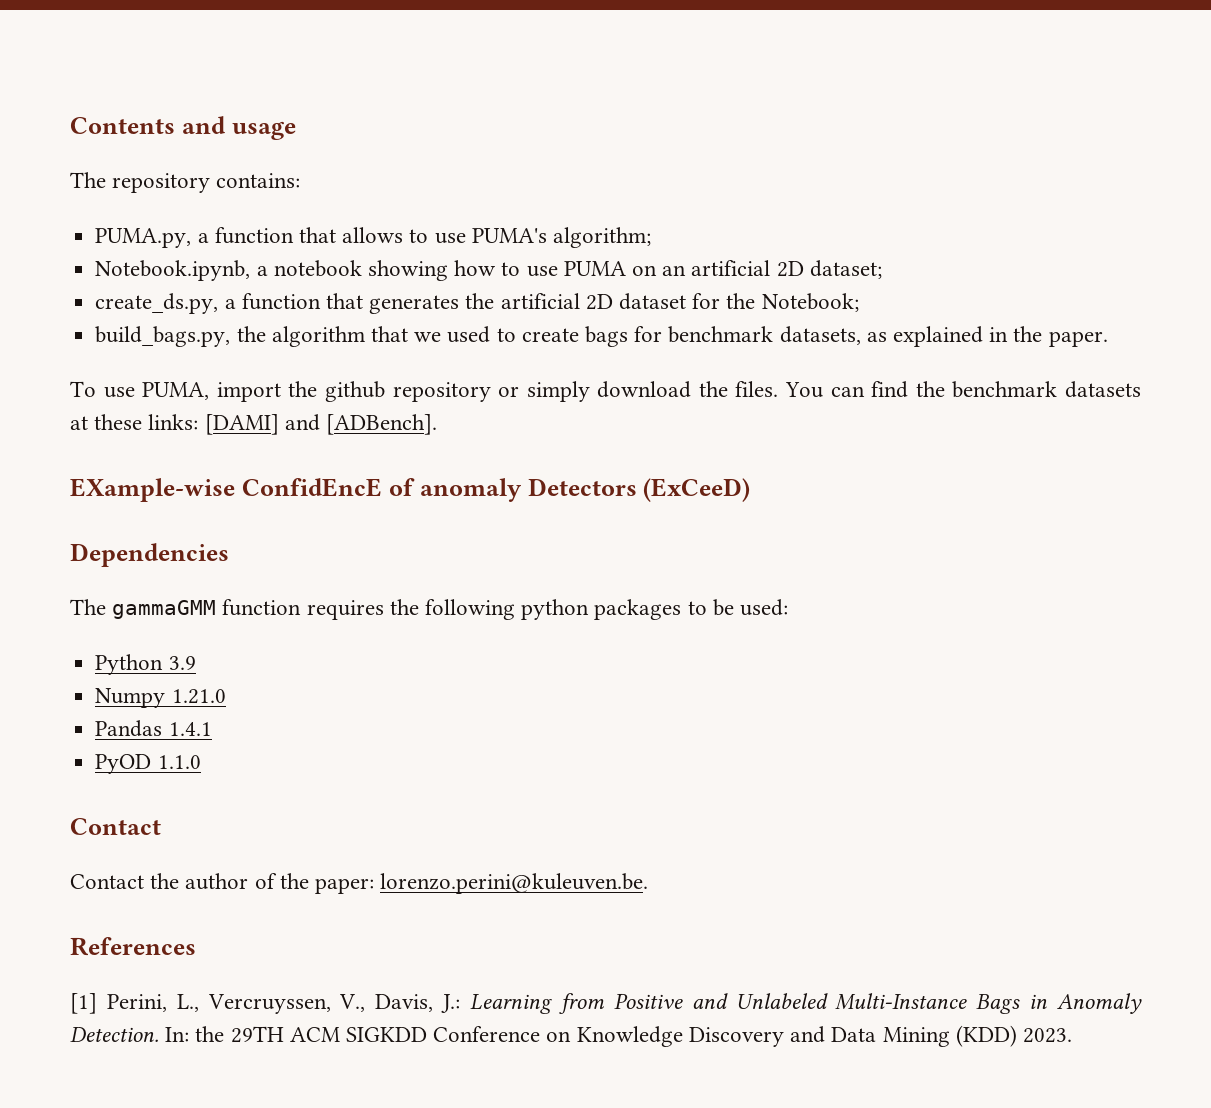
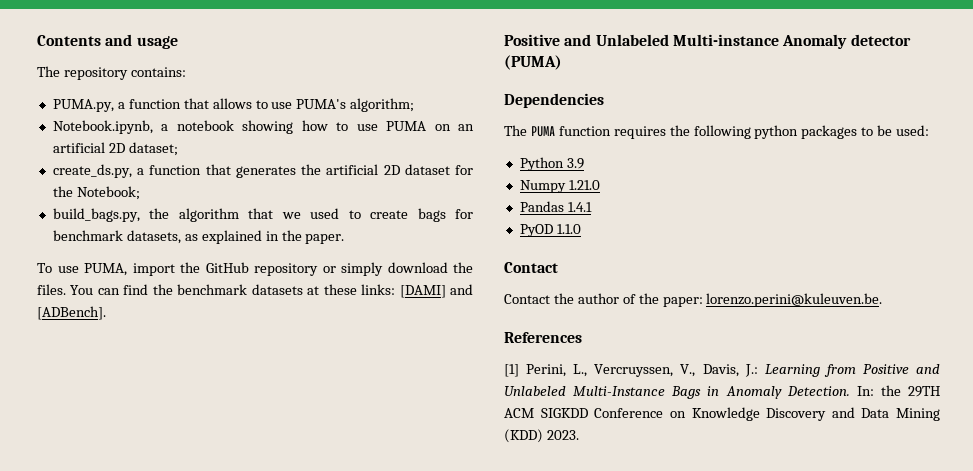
[324,381,385,402] github -> [205,262,249,273] GitHub
[70,478,751,502] EXample-wise ConfidEncE of anomaly Detectors (ExCeeD) -> [504,34,911,49] [504,55,562,70] Positive and Unlabeled Multi-instance Anomaly detector (PUMA)
[112,600,217,619] gammaGMM -> [530,126,555,137] PUMA

